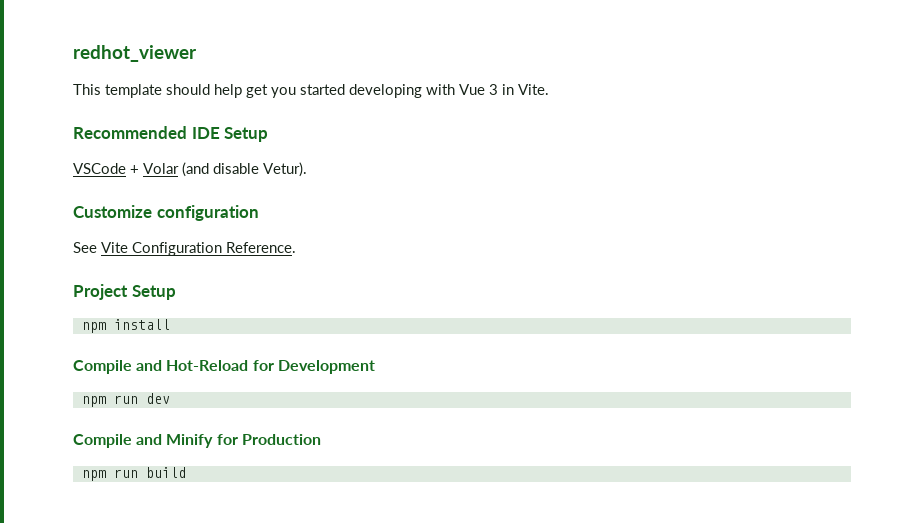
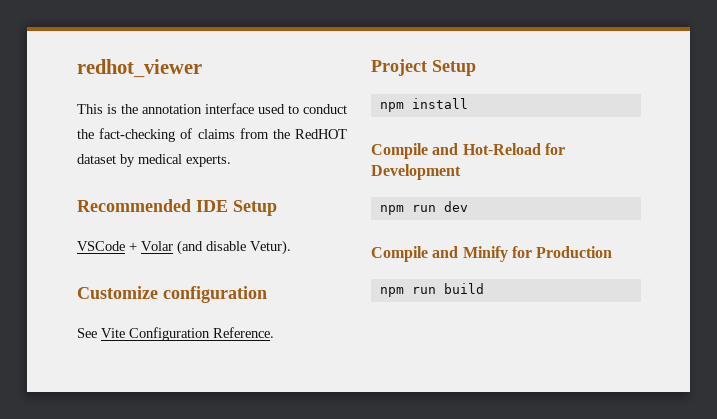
[105,84,549,98] template should help get you started developing with Vue 3 in Vite. -> [107,103,347,114] [77,128,347,142] [77,154,231,167] is the annotation interface used to conduct the fact-checking of claims from the RedHOT dataset by medical experts.

